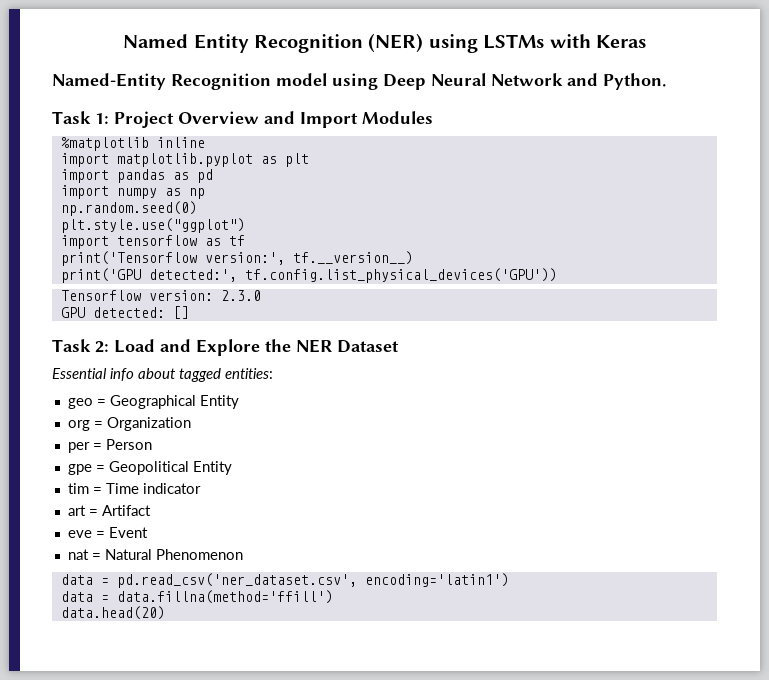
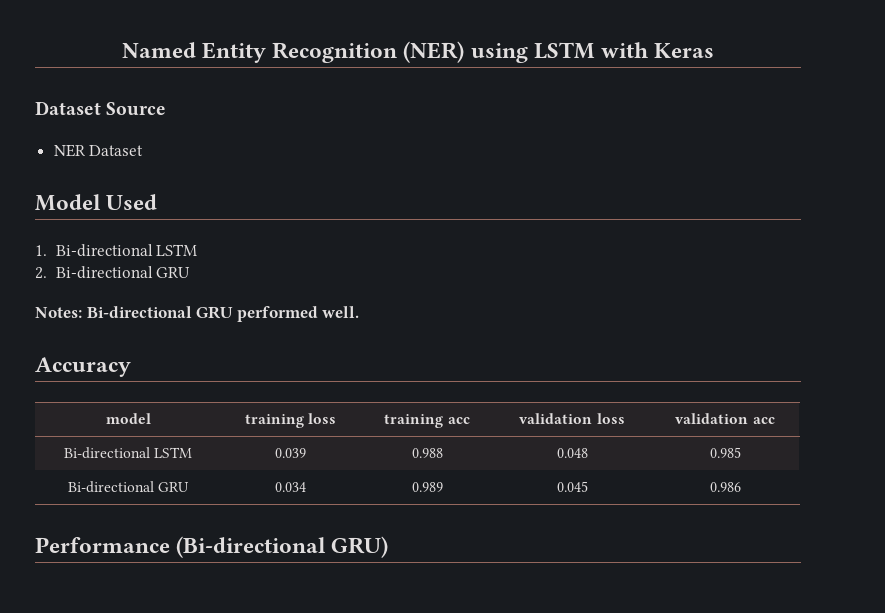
[483,34,545,49] LSTMs -> [533,42,595,59] LSTM
[52,73,666,90] [52,111,433,128] [60,137,205,151] [60,153,309,167] [60,169,213,183] [60,185,205,199] [60,201,197,216] [60,218,245,233] [60,235,245,249] [60,251,413,266] [60,268,557,283] [60,290,261,301] [60,306,189,319] [52,339,399,356] [52,368,273,382] [67,395,239,409] [67,417,191,431] [67,439,152,453] [67,461,232,475] [67,483,201,494] [67,505,151,516] [67,527,148,538] [67,549,243,560] [60,573,509,588] [60,590,333,604] [60,606,165,620] Named-Entity Recognition model using Deep Neural Network and Python. // Task 1: Project Overview and Import Modules // %matplotlib inline // import matplotlib.pyplot as plt // import pandas as pd // import numpy as np // np.random.seed(0) // plt.style.use("ggplot") // import tensorflow as tf // print('Tensorflow version:', tf.__version__) // print('GPU detected:', tf.config.list_physical_devices('GPU')) // Tensorflow version: 2.3.0 // GPU detected: [] // Task 2: Load and Explore the NER Dataset // Essential info about tagged entities: // geo = Geographical Entity // org = Organization // per = Person // gpe = Geopolitical Entity // tim = Time indicator // art = Artifact // eve = Event // nat = Natural Phenomenon // data = pd.read_csv('ner_dataset.csv', encoding='latin1') // data = data.fillna(method='ffill') // data.head(20) -> [35,101,167,116] [53,144,144,157] [35,194,158,211] [35,244,198,257] [35,266,191,279] [35,306,360,322] [35,357,131,377] [105,413,151,424] [244,413,337,428] [384,414,470,428] [519,413,625,424] [675,413,775,424] [63,447,193,459] [275,448,306,458] [411,448,443,458] [556,448,588,458] [709,447,741,458] [67,481,190,493] [275,482,306,492] [411,482,443,492] [556,481,588,492] [709,482,741,492] [35,536,389,558] Dataset Source // NER Dataset // Model Used // 1. Bi-directional LSTM // 2. Bi-directional GRU // Notes: Bi-directional GRU performed well. // Accuracy // model | training loss | training acc | validation loss | validation acc // Bi-directional LSTM | 0.039 | 0.988 | 0.048 | 0.985 // Bi-directional GRU | 0.034 | 0.989 | 0.045 | 0.986 // Performance (Bi-directional GRU)

